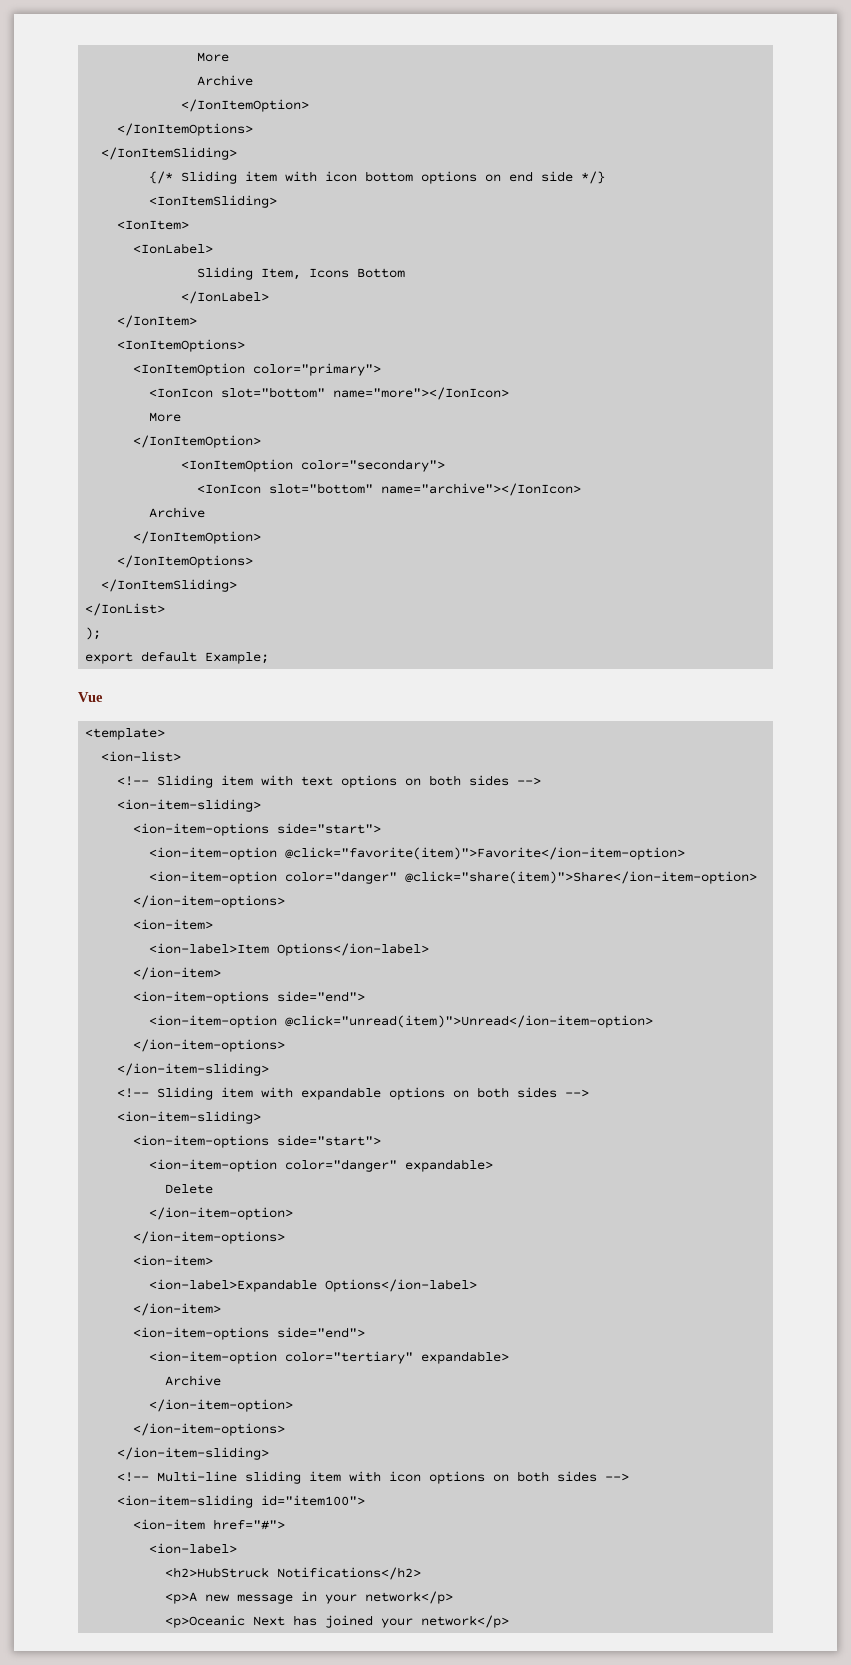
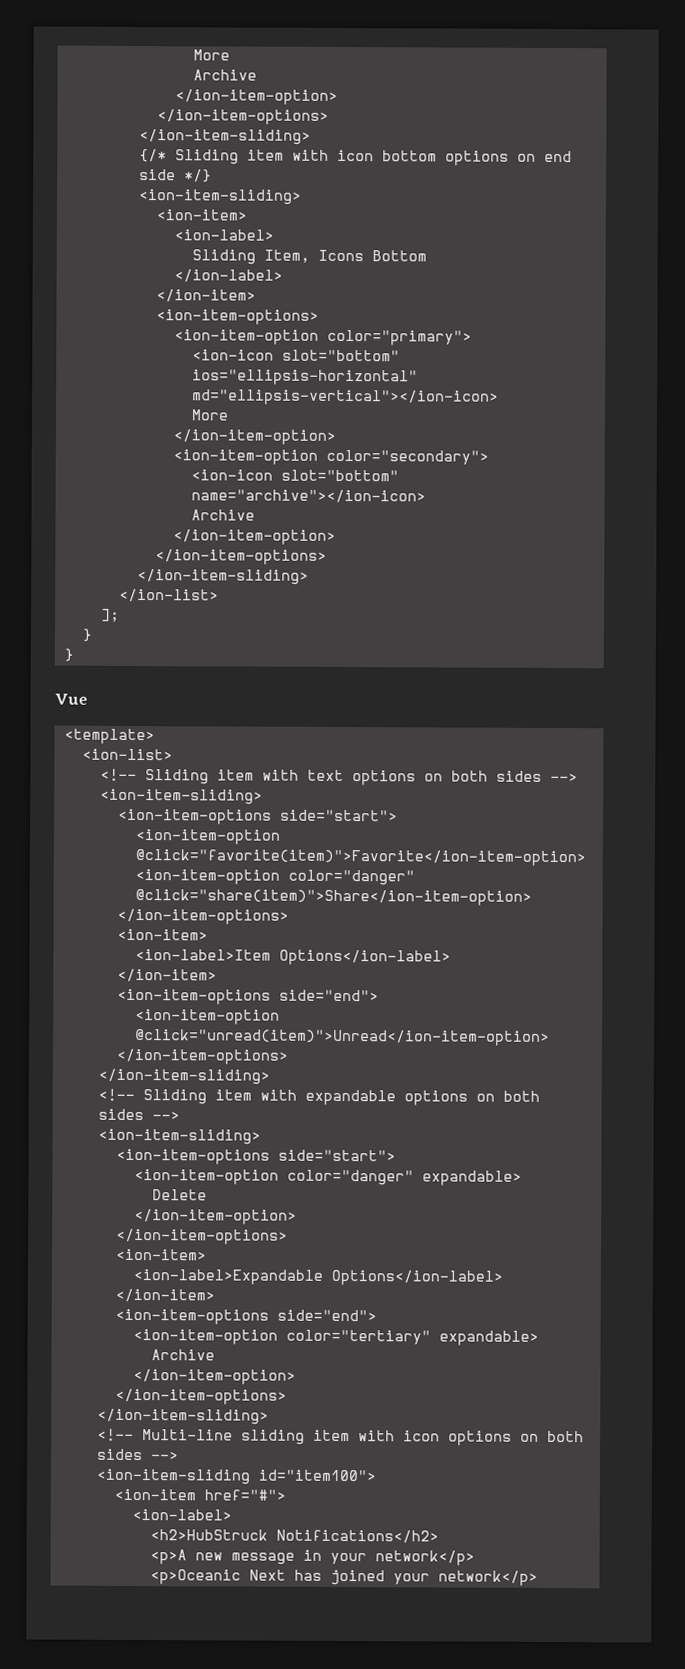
[181,99,310,112] [117,123,254,136] [101,147,238,160] </IonItemOption> // </IonItemOptions> // </IonItemSliding> -> [174,89,338,105] [156,109,329,125] [138,129,311,145] </ion-item-option> // </ion-item-options> // </ion-item-sliding>
[149,195,278,208] [117,220,190,230] [133,243,214,254] <IonItemSliding> // <IonItem> // <IonLabel> -> [137,189,302,205] [155,209,247,221] [173,229,274,241] <ion-item-sliding> // <ion-item> // <ion-label>
[181,291,270,304] [117,315,198,328] [117,339,246,352] [133,363,382,376] [149,387,510,400] [149,412,182,422] [133,435,262,448] [181,459,294,472] </IonLabel> // </IonItem> // <IonItemOptions> // <IonItemOption color="primary"> // <IonIcon slot="bottom" name="more"></IonIcon> // More // </IonItemOption> // <IonItemOption -> [173,269,283,283] [155,289,256,303] [155,309,319,325] [173,329,472,346] [191,349,400,362] [191,369,418,386] [191,389,499,406] [190,409,229,421] [172,429,336,445] [172,449,318,465] </ion-label> // </ion-item> // <ion-item-options> // <ion-item-option color="primary"> // <ion-icon slot="bottom" ios="ellipsis-horizontal" md="ellipsis-vertical"></ion-icon> // More // </ion-item-option> // <ion-item-option
[197,483,582,496] [149,507,206,518] [133,531,262,544] [117,555,254,568] [101,579,238,592] [85,603,166,616] [85,627,102,640] [85,651,270,664] <IonIcon slot="bottom" name="archive"></IonIcon> // Archive // </IonItemOption> // </IonItemOptions> // </IonItemSliding> // </IonList> // ); // export default Example; -> [190,469,399,482] [190,489,426,504] [190,509,255,521] [172,529,336,545] [154,549,327,565] [136,569,309,585] [118,588,219,603] [99,608,120,622] [81,628,92,642] [63,648,74,662] <ion-icon slot="bottom" name="archive"></ion-icon> // Archive // </ion-item-option> // </ion-item-options> // </ion-item-sliding> // </ion-list> // ]; // } // }

